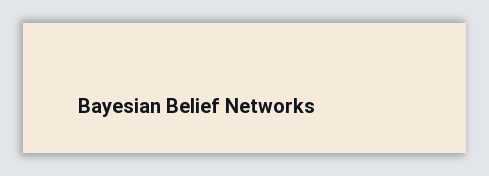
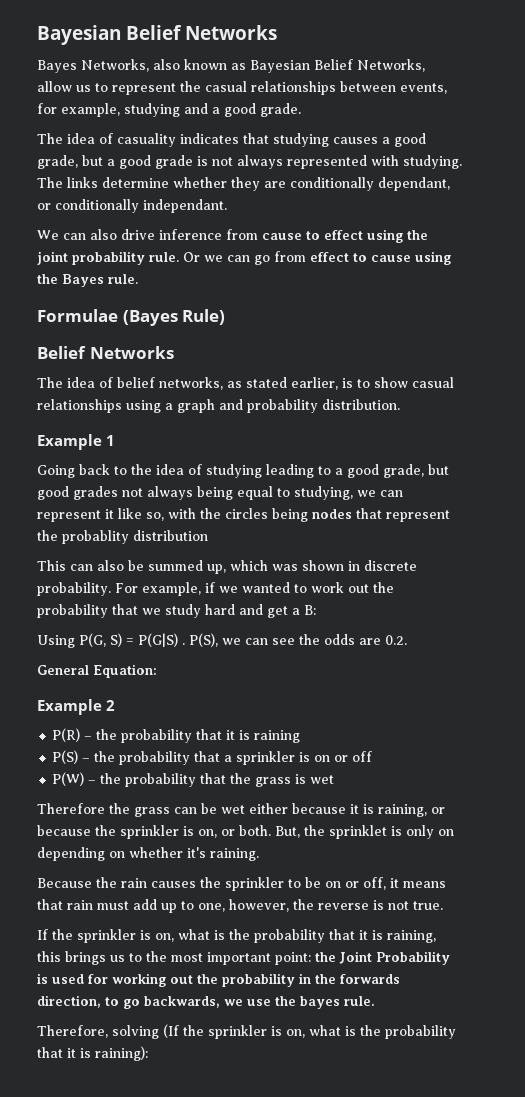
(315, 105) none -> [37,59,425,73] [37,81,447,95] [37,103,301,117] [37,133,426,147] [37,155,462,169] [37,177,450,191] [37,199,227,213] [37,229,428,243] [37,251,451,265] [37,274,138,287] [37,309,226,326] [37,346,174,359] [37,377,454,390] [37,399,400,413] [37,434,116,450] [37,464,449,478] [37,486,403,500] [37,508,450,522] [37,530,208,544] [37,560,417,574] [37,582,394,596] [37,604,316,618] [37,633,407,648] [37,664,157,678] [37,699,116,715] [52,728,301,743] [52,750,373,765] [52,772,335,787] [37,803,445,817] [37,825,454,839] [37,847,259,861] [37,877,446,891] [37,899,443,913] [37,929,436,943] [37,951,450,965] [37,973,400,987] [37,995,375,1009] [37,1024,456,1039] [37,1046,148,1061] // Bayes Networks, also known as Bayesian Belief Networks, allow us to represent the casual relationships between events, for example, studying and a good grade. // The idea of casuality indicates that studying causes a good grade, but a good grade is not always represented with studying. The links determine whether they are conditionally dependant, or conditionally independant. // We can also drive inference from cause to effect using the joint probability rule. Or we can go from effect to cause using the Bayes rule. // Formulae (Bayes Rule) // Belief Networks // The idea of belief networks, as stated earlier, is to show casual relationships using a graph and probability distribution. // Example 1 // Going back to the idea of studying leading to a good grade, but good grades not always being equal to studying, we can represent it like so, with the circles being nodes that represent the probablity distribution // This can also be summed up, which was shown in discrete probability. For example, if we wanted to work out the probability that we study hard and get a B: // Using P(G, S) = P(G|S) . P(S), we can see the odds are 0.2. // General Equation: // Example 2 // P(R) – the probability that it is raining // P(S) – the probability that a sprinkler is on or off // P(W) – the probability that the grass is wet // Therefore the grass can be wet either because it is raining, or because the sprinkler is on, or both. But, the sprinklet is only on depending on whether it's raining. // Because the rain causes the sprinkler to be on or off, it means that rain must add up to one, however, the reverse is not true. // If the sprinkler is on, what is the probability that it is raining, this brings us to the most important point: the Joint Probability is used for working out the probability in the forwards direction, to go backwards, we use the bayes rule. // Therefore, solving (If the sprinkler is on, what is the probability that it is raining):

